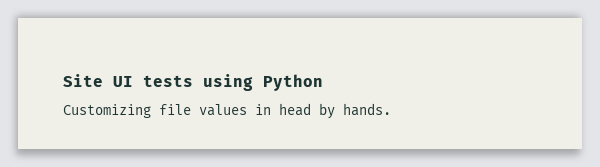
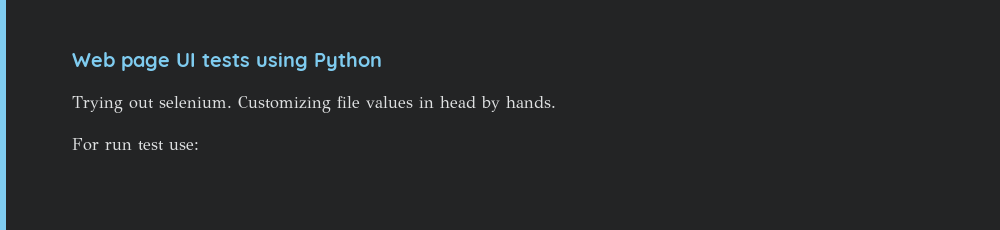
[63,74,103,87] Site -> [72,52,170,71] Web page
(323, 82) none -> [72,96,232,113] Trying out selenium.
(391, 109) none -> [72,138,199,151] // For run test use:

